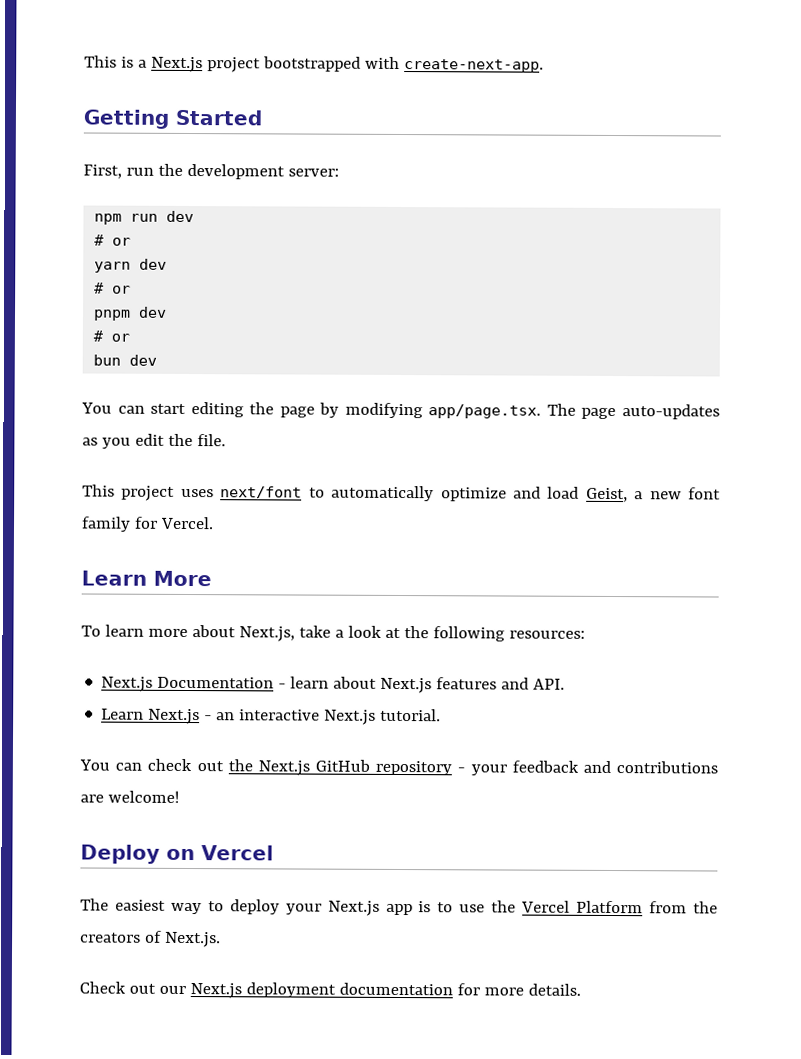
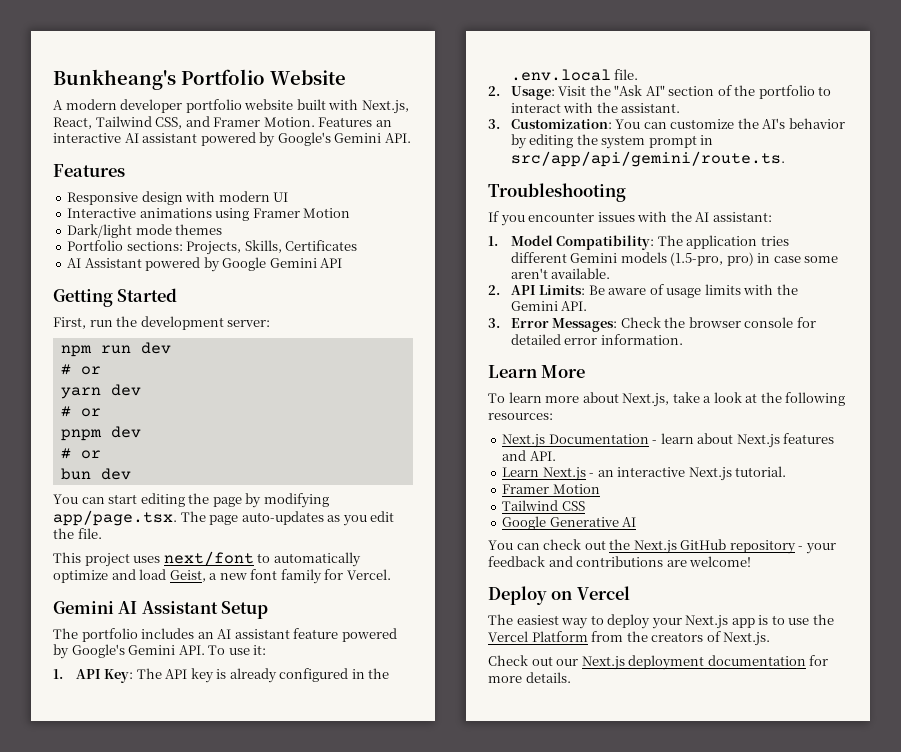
[84,55,544,73] This is a Next.js project bootstrapped with create-next-app. -> [53,69,346,90] [53,99,409,114] [53,116,392,129] [53,132,411,147] [53,164,125,177] [67,191,289,205] [67,208,351,221] [67,224,223,238] [67,240,358,255] [67,257,343,272] Bunkheang's Portfolio Website // A modern developer portfolio website built with Next.js, React, Tailwind CSS, and Framer Motion. Features an interactive AI assistant powered by Google's Gemini API. // Features // Responsive design with modern UI // Interactive animations using Framer Motion // Dark/light mode themes // Portfolio sections: Projects, Skills, Certificates // AI Assistant powered by Google Gemini API
(214, 523) none -> [53,601,269,619] [53,628,397,642] [53,644,267,659] [53,668,390,683] [510,69,639,81] [488,85,832,100] [510,102,681,113] [488,118,845,129] [510,134,714,149] [510,151,785,167] [488,183,626,202] [488,211,772,226] [488,235,789,250] [510,252,839,266] [510,268,611,279] [488,284,798,298] [510,301,588,311] [488,317,816,332] [510,334,683,345] // Gemini AI Assistant Setup // The portfolio includes an AI assistant feature powered by Google's Gemini API. To use it: // 1. API Key: The API key is already configured in the .env.local file. // 2. Usage: Visit the "Ask AI" section of the portfolio to interact with the assistant. // 3. Customization: You can customize the AI's behavior by editing the system prompt in src/app/api/gemini/route.ts. // Troubleshooting // If you encounter issues with the AI assistant: // 1. Model Compatibility: The application tries different Gemini models (1.5-pro, pro) in case some aren't available. // 2. API Limits: Be aware of usage limits with the Gemini API. // 3. Error Messages: Check the browser console for detailed error information.
(442, 715) none -> [502,484,600,494] [502,500,585,511] [502,516,637,530] // Framer Motion // Tailwind CSS // Google Generative AI

